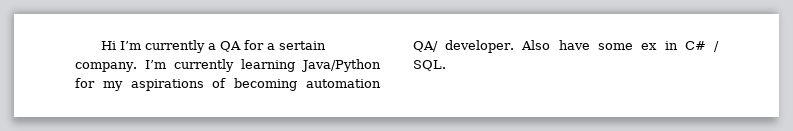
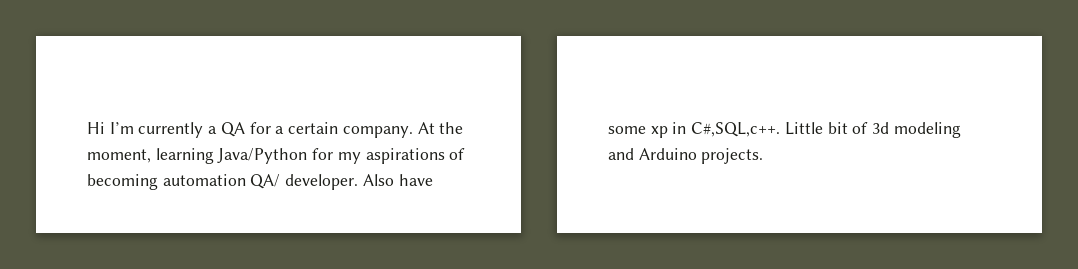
[279,41,327,50] [75,59,234,72] sertain company. I’m currently -> [288,122,464,138] [87,149,151,163] certain company. At the moment,
[641,41,719,52] [413,60,446,71] ex in C# / SQL. -> [650,122,961,138] [608,148,764,164] xp in C#,SQL,c++. Little bit of 3d modeling and Arduino projects.

